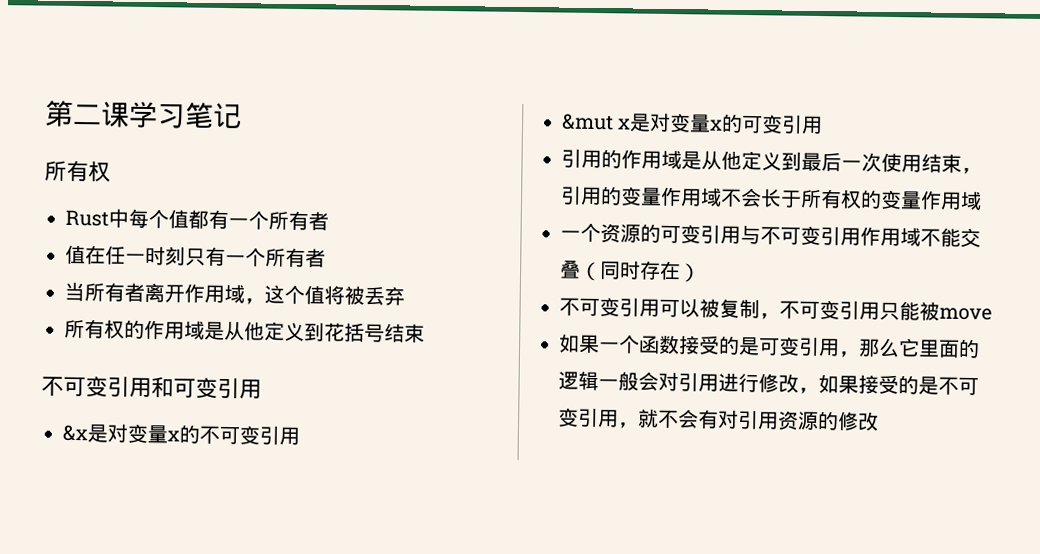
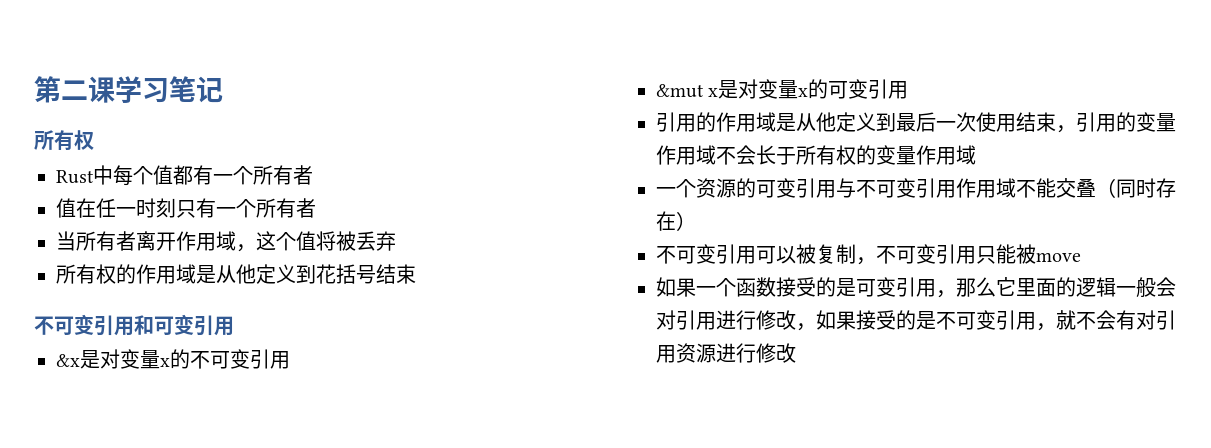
[817,411,839,431] 的 -> [716,343,756,363] 进行

